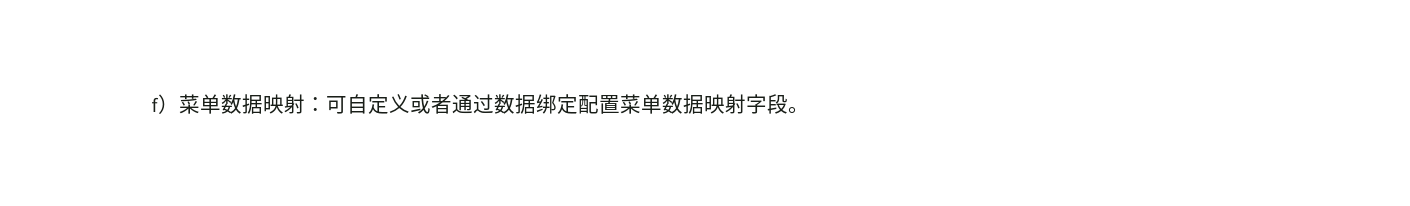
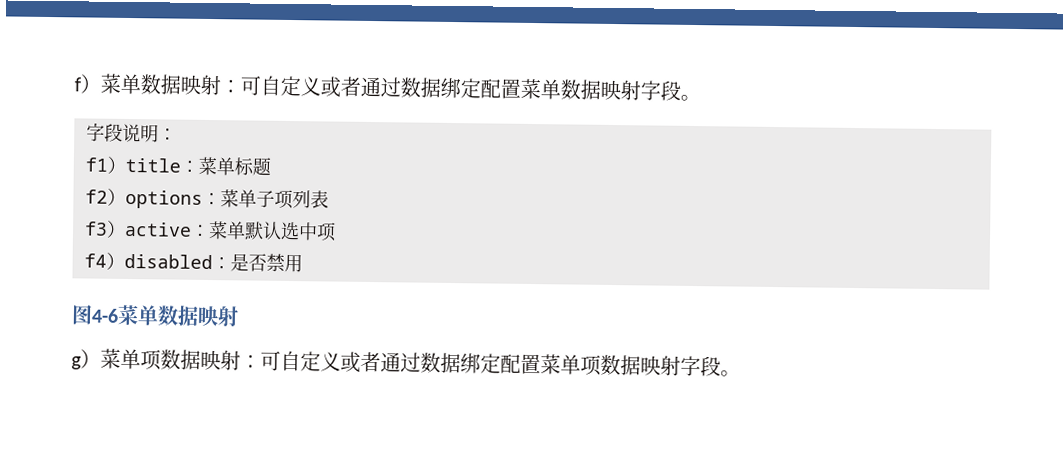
(809, 110) none -> [86,122,177,143] [85,156,271,176] [85,188,329,210] [84,220,337,242] [84,252,303,273] [71,304,239,327] [71,348,741,377] // 字段说明： // f1）title：菜单标题 // f2）options：菜单子项列表 // f3）active：菜单默认选中项 // f4）disabled：是否禁用 // 图4-6菜单数据映射 // g）菜单项数据映射：可自定义或者通过数据绑定配置菜单项数据映射字段。

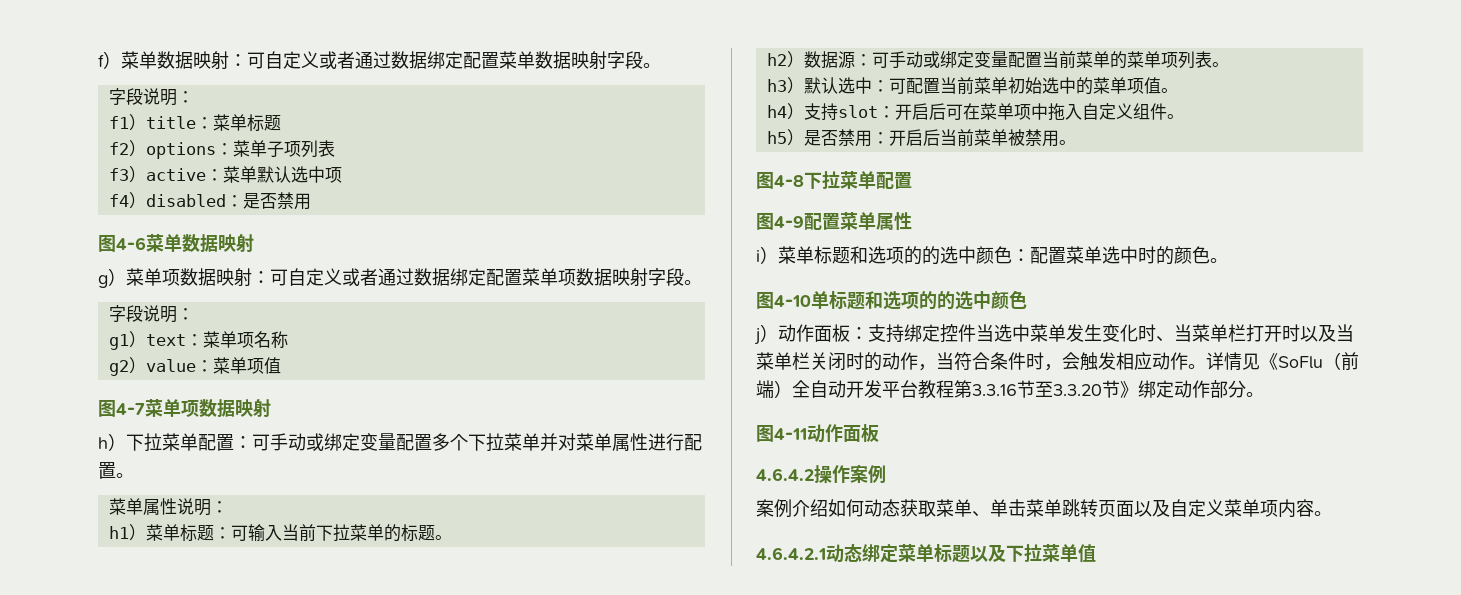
(741, 373) none -> [108,305,194,323] [108,331,288,350] [108,357,281,376] [98,399,271,418] [98,433,702,452] [98,462,134,479] [108,498,228,516] [108,524,452,542] [766,51,1229,69] [766,77,1178,95] [766,103,1184,121] [766,129,1076,147] [756,171,912,189] [756,212,912,230] [756,246,1228,265] [756,290,1027,310] [754,324,1354,345] [756,352,1359,371] [756,380,1264,399] [756,424,879,443] [756,465,886,484] [756,499,1332,518] [756,543,1096,563] // 字段说明： // g1）text：菜单项名称 // g2）value：菜单项值 // 图4-7菜单项数据映射 // h）下拉菜单配置：可手动或绑定变量配置多个下拉菜单并对菜单属性进行配置。 // 菜单属性说明： // h1）菜单标题：可输入当前下拉菜单的标题。 // h2）数据源：可手动或绑定变量配置当前菜单的菜单项列表。 // h3）默认选中：可配置当前菜单初始选中的菜单项值。 // h4）支持slot：开启后可在菜单项中拖入自定义组件。 // h5）是否禁用：开启后当前菜单被禁用。 // 图4-8下拉菜单配置 // 图4-9配置菜单属性 // i）菜单标题和选项的的选中颜色：配置菜单选中时的颜色。 // 图4-10单标题和选项的的选中颜色 // j）动作面板：支持绑定控件当选中菜单发生变化时、当菜单栏打开时以及当菜单栏关闭时的动作，当符合条件时，会触发相应动作。详情见《SoFlu（前端）全自动开发平台教程第3.3.16节至3.3.20节》绑定动作部分。 // 图4-11动作面板 // 4.6.4.2操作案例 // 案例介绍如何动态获取菜单、单击菜单跳转页面以及自定义菜单项内容。 // 4.6.4.2.1动态绑定菜单标题以及下拉菜单值

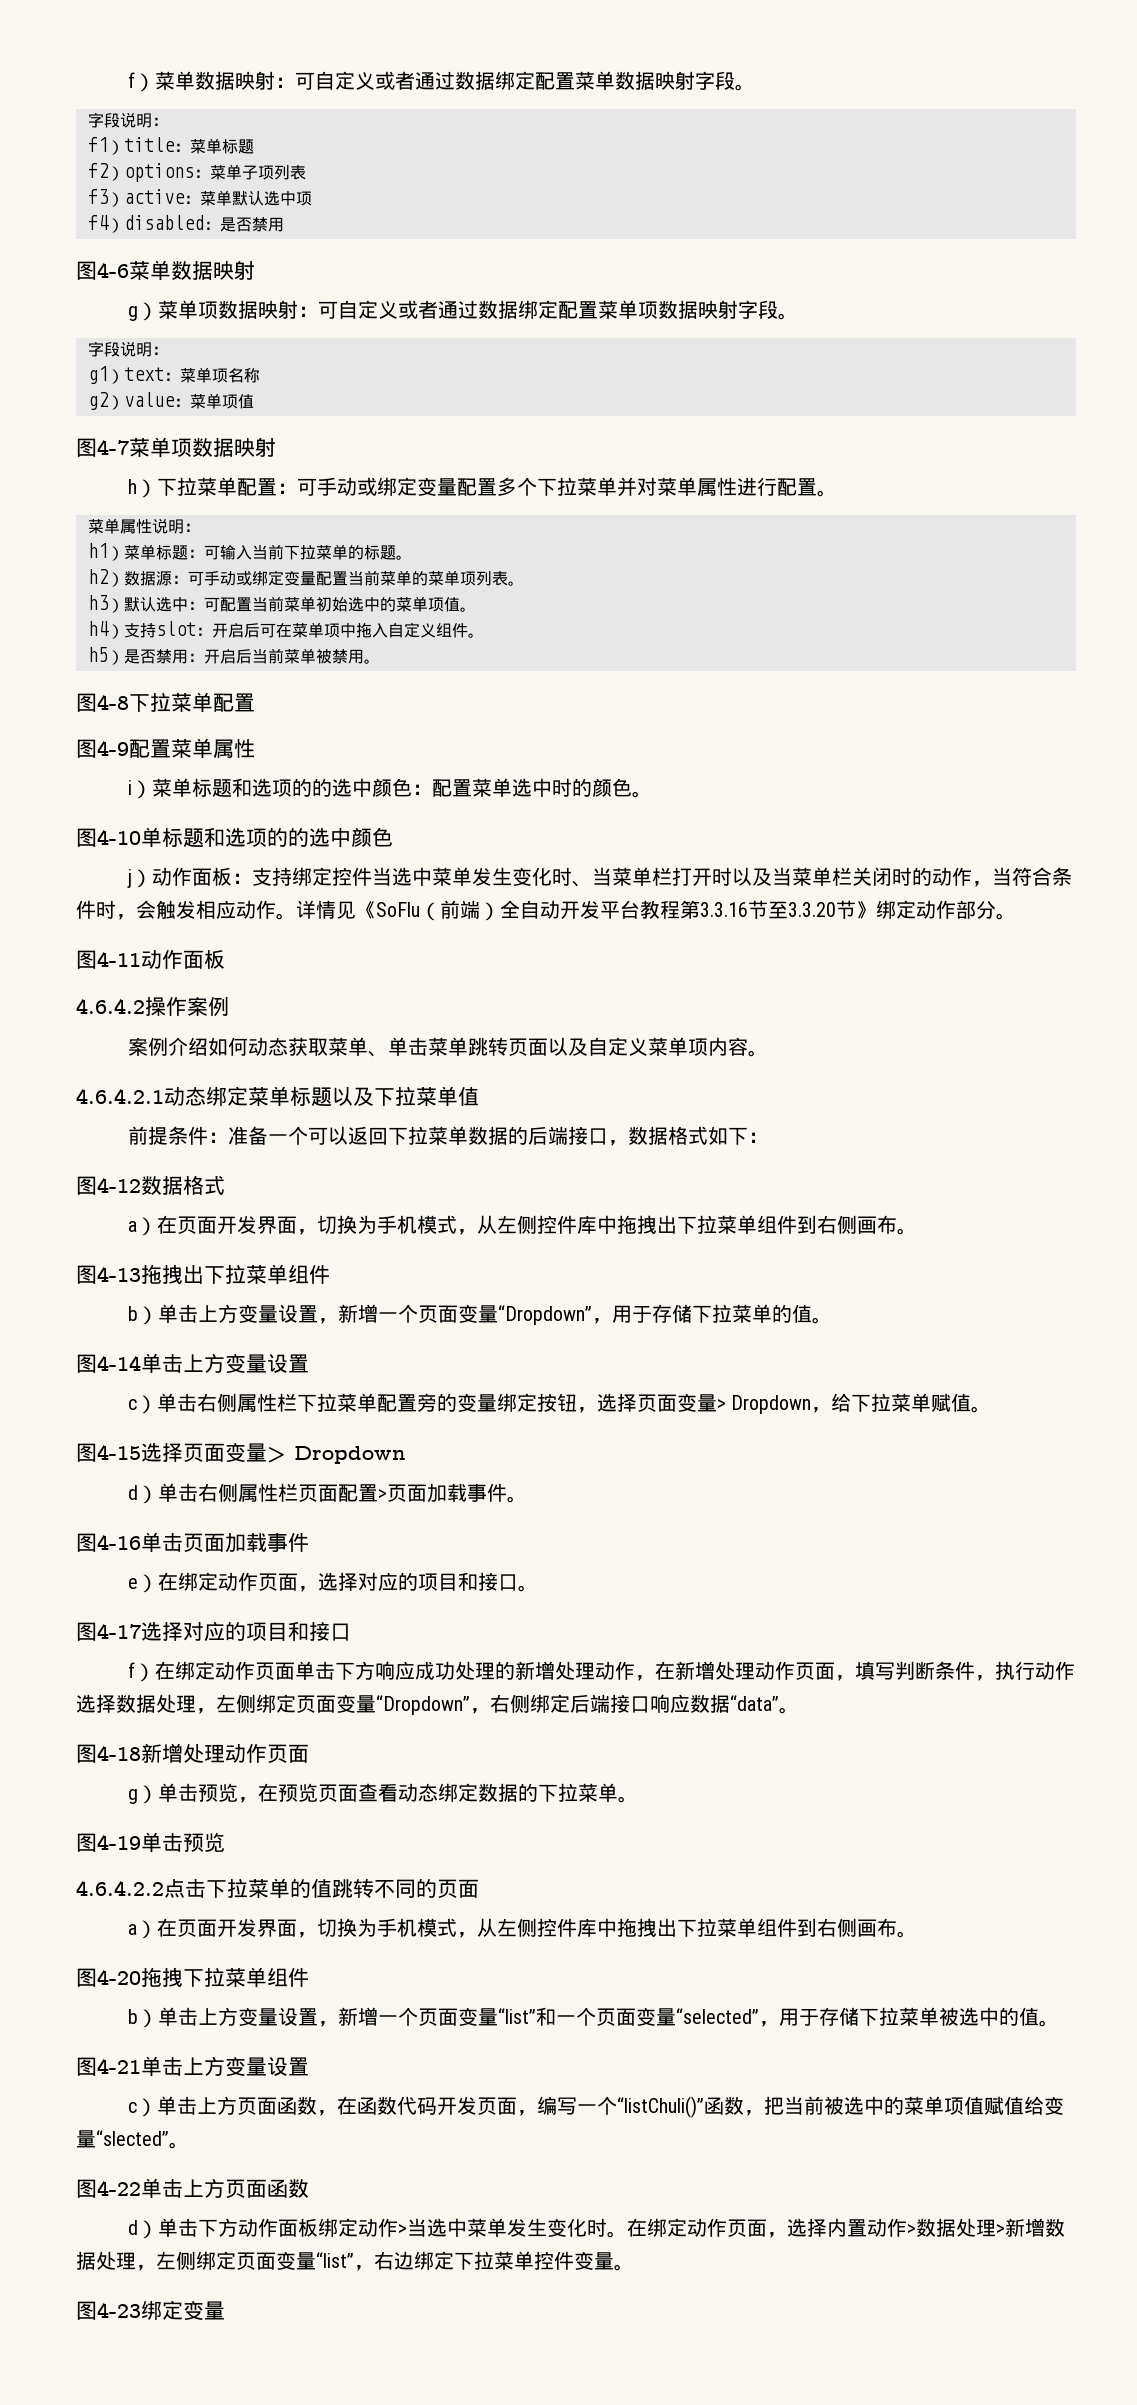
(1096, 553) none -> [127,1126,768,1146] [76,1175,225,1195] [127,1215,917,1236] [76,1264,330,1285] [127,1304,832,1325] [76,1353,309,1374] [127,1393,991,1414] [76,1443,406,1464] [127,1483,527,1504] [76,1532,309,1553] [127,1572,538,1593] [76,1621,351,1641] [127,1661,1075,1682] [76,1694,799,1715] [76,1743,309,1763] [127,1783,638,1804] [76,1832,225,1853] [76,1878,479,1899] [127,1918,917,1939] [76,1967,309,1988] [127,2007,1059,2028] [76,2056,309,2077] [127,2096,1064,2118] [76,2130,189,2149] [76,2178,309,2199] [127,2218,1065,2239] [76,2251,634,2271] [76,2300,225,2320] // 前提条件：准备一个可以返回下拉菜单数据的后端接口，数据格式如下： // 图4-12数据格式 // a）在页面开发界面，切换为手机模式，从左侧控件库中拖拽出下拉菜单组件到右侧画布。 // 图4-13拖拽出下拉菜单组件 // b）单击上方变量设置，新增一个页面变量“Dropdown”，用于存储下拉菜单的值。 // 图4-14单击上方变量设置 // c）单击右侧属性栏下拉菜单配置旁的变量绑定按钮，选择页面变量> Dropdown，给下拉菜单赋值。 // 图4-15选择页面变量> Dropdown // d）单击右侧属性栏页面配置>页面加载事件。 // 图4-16单击页面加载事件 // e）在绑定动作页面，选择对应的项目和接口。 // 图4-17选择对应的项目和接口 // f）在绑定动作页面单击下方响应成功处理的新增处理动作，在新增处理动作页面，填写判断条件，执行动作选择数据处理，左侧绑定页面变量“Dropdown”，右侧绑定后端接口响应数据“data”。 // 图4-18新增处理动作页面 // g）单击预览，在预览页面查看动态绑定数据的下拉菜单。 // 图4-19单击预览 // 4.6.4.2.2点击下拉菜单的值跳转不同的页面 // a）在页面开发界面，切换为手机模式，从左侧控件库中拖拽出下拉菜单组件到右侧画布。 // 图4-20拖拽下拉菜单组件 // b）单击上方变量设置，新增一个页面变量“list”和一个页面变量“selected”，用于存储下拉菜单被选中的值。 // 图4-21单击上方变量设置 // c）单击上方页面函数，在函数代码开发页面，编写一个“listChuli()”函数，把当前被选中的菜单项值赋值给变量“slected”。 // 图4-22单击上方页面函数 // d）单击下方动作面板绑定动作>当选中菜单发生变化时。在绑定动作页面，选择内置动作>数据处理>新增数据处理，左侧绑定页面变量“list”，右边绑定下拉菜单控件变量。 // 图4-23绑定变量

